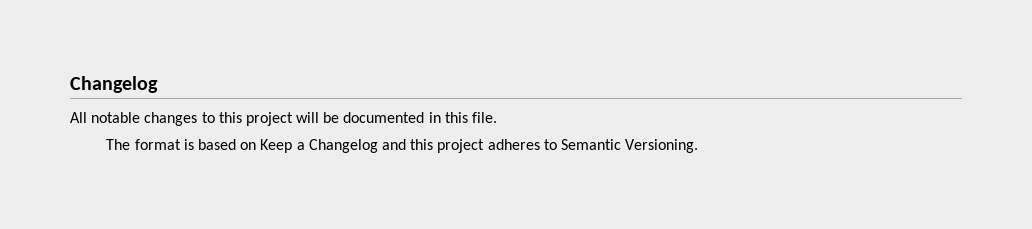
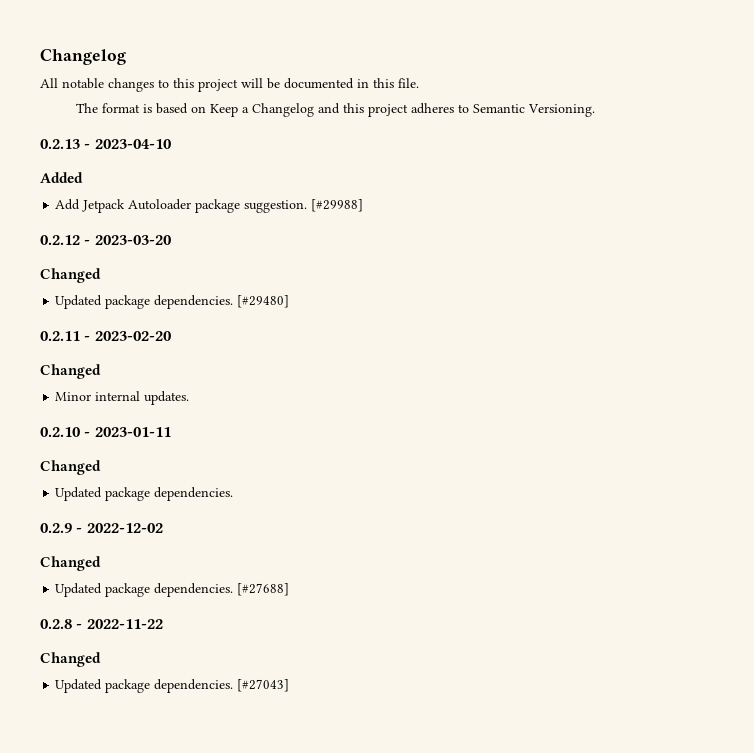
(699, 146) none -> [40,139,171,149] [40,172,83,183] [55,199,364,213] [40,235,171,245] [40,268,101,283] [55,295,290,309] [40,331,171,341] [40,364,101,379] [55,391,190,405] [40,427,171,437] [40,460,101,475] [55,487,234,501] [40,523,163,533] [40,556,101,571] [55,583,290,597] [40,619,163,629] [40,652,101,667] [55,679,290,693] // 0.2.13 - 2023-04-10 // Added // Add Jetpack Autoloader package suggestion. [#29988] // 0.2.12 - 2023-03-20 // Changed // Updated package dependencies. [#29480] // 0.2.11 - 2023-02-20 // Changed // Minor internal updates. // 0.2.10 - 2023-01-11 // Changed // Updated package dependencies. // 0.2.9 - 2022-12-02 // Changed // Updated package dependencies. [#27688] // 0.2.8 - 2022-11-22 // Changed // Updated package dependencies. [#27043]

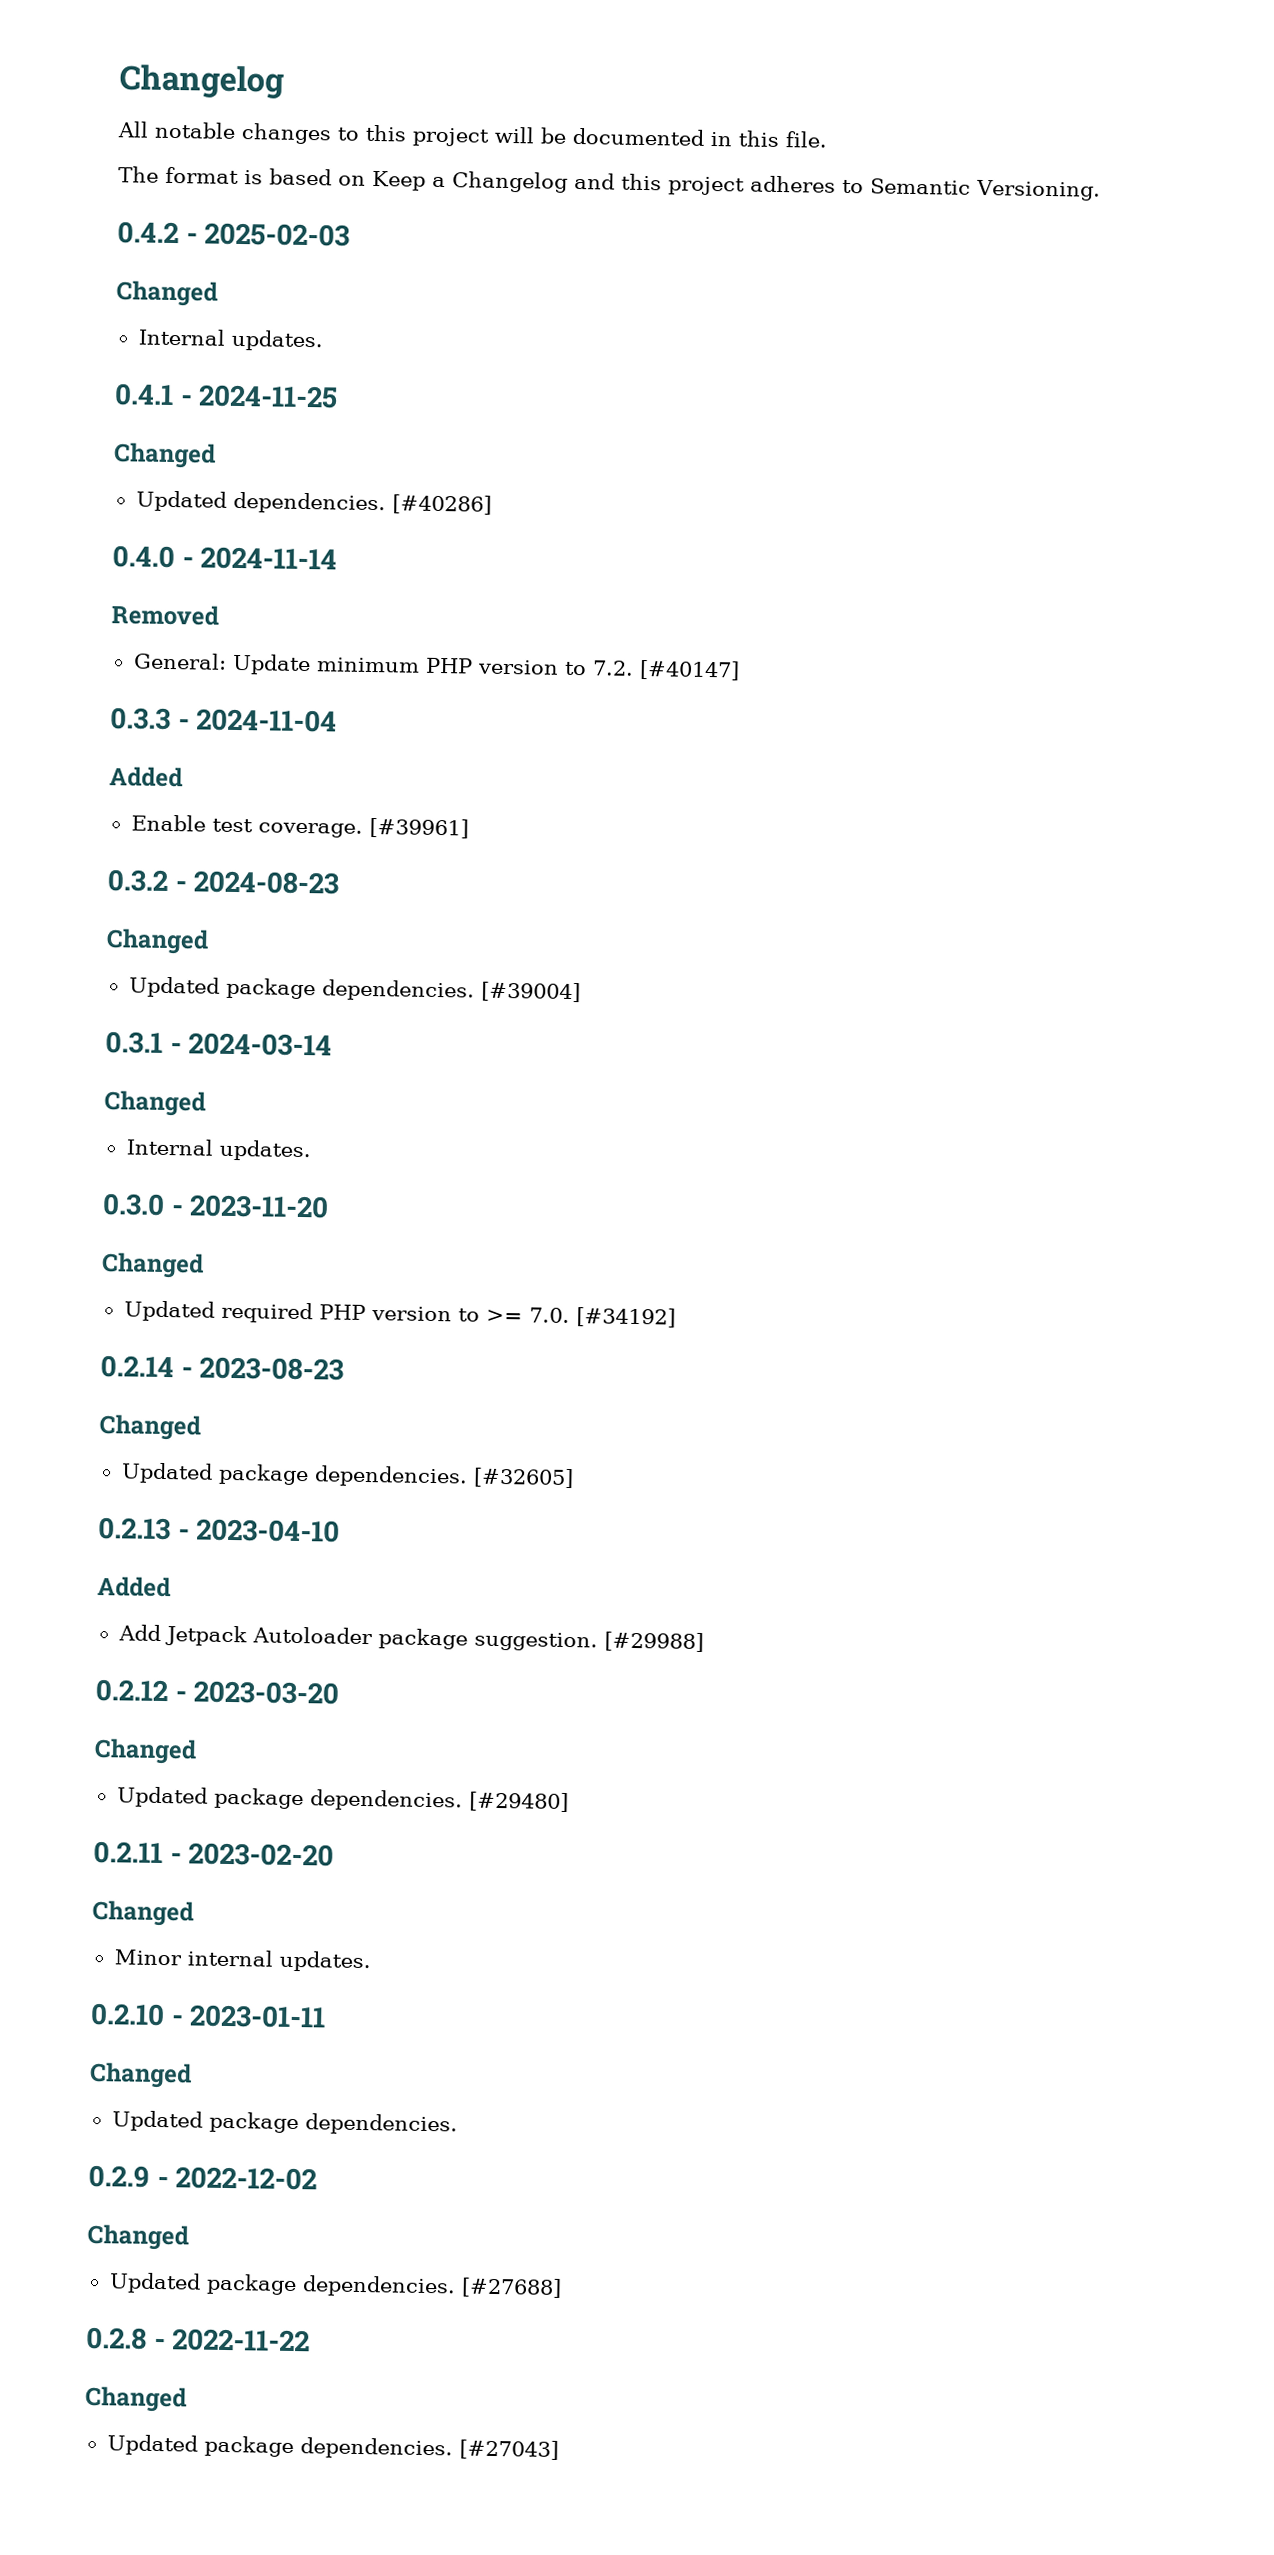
(595, 110) none -> [117,221,351,247] [116,280,218,307] [137,328,324,352] [114,383,339,409] [113,442,216,469] [135,490,492,515] [112,545,338,571] [111,604,219,626] [132,652,740,681] [110,707,338,733] [109,766,183,788] [130,814,469,839] [107,869,340,895] [106,928,209,955] [128,976,581,1003] [105,1031,333,1057] [104,1090,206,1117] [125,1138,311,1162] [102,1193,330,1219] [101,1252,204,1279] [123,1300,676,1328] [100,1355,345,1381] [99,1414,201,1441] [120,1462,574,1489] // 0.4.2 - 2025-02-03 // Changed // Internal updates. // 0.4.1 - 2024-11-25 // Changed // Updated dependencies. [#40286] // 0.4.0 - 2024-11-14 // Removed // General: Update minimum PHP version to 7.2. [#40147] // 0.3.3 - 2024-11-04 // Added // Enable test coverage. [#39961] // 0.3.2 - 2024-08-23 // Changed // Updated package dependencies. [#39004] // 0.3.1 - 2024-03-14 // Changed // Internal updates. // 0.3.0 - 2023-11-20 // Changed // Updated required PHP version to >= 7.0. [#34192] // 0.2.14 - 2023-08-23 // Changed // Updated package dependencies. [#32605]

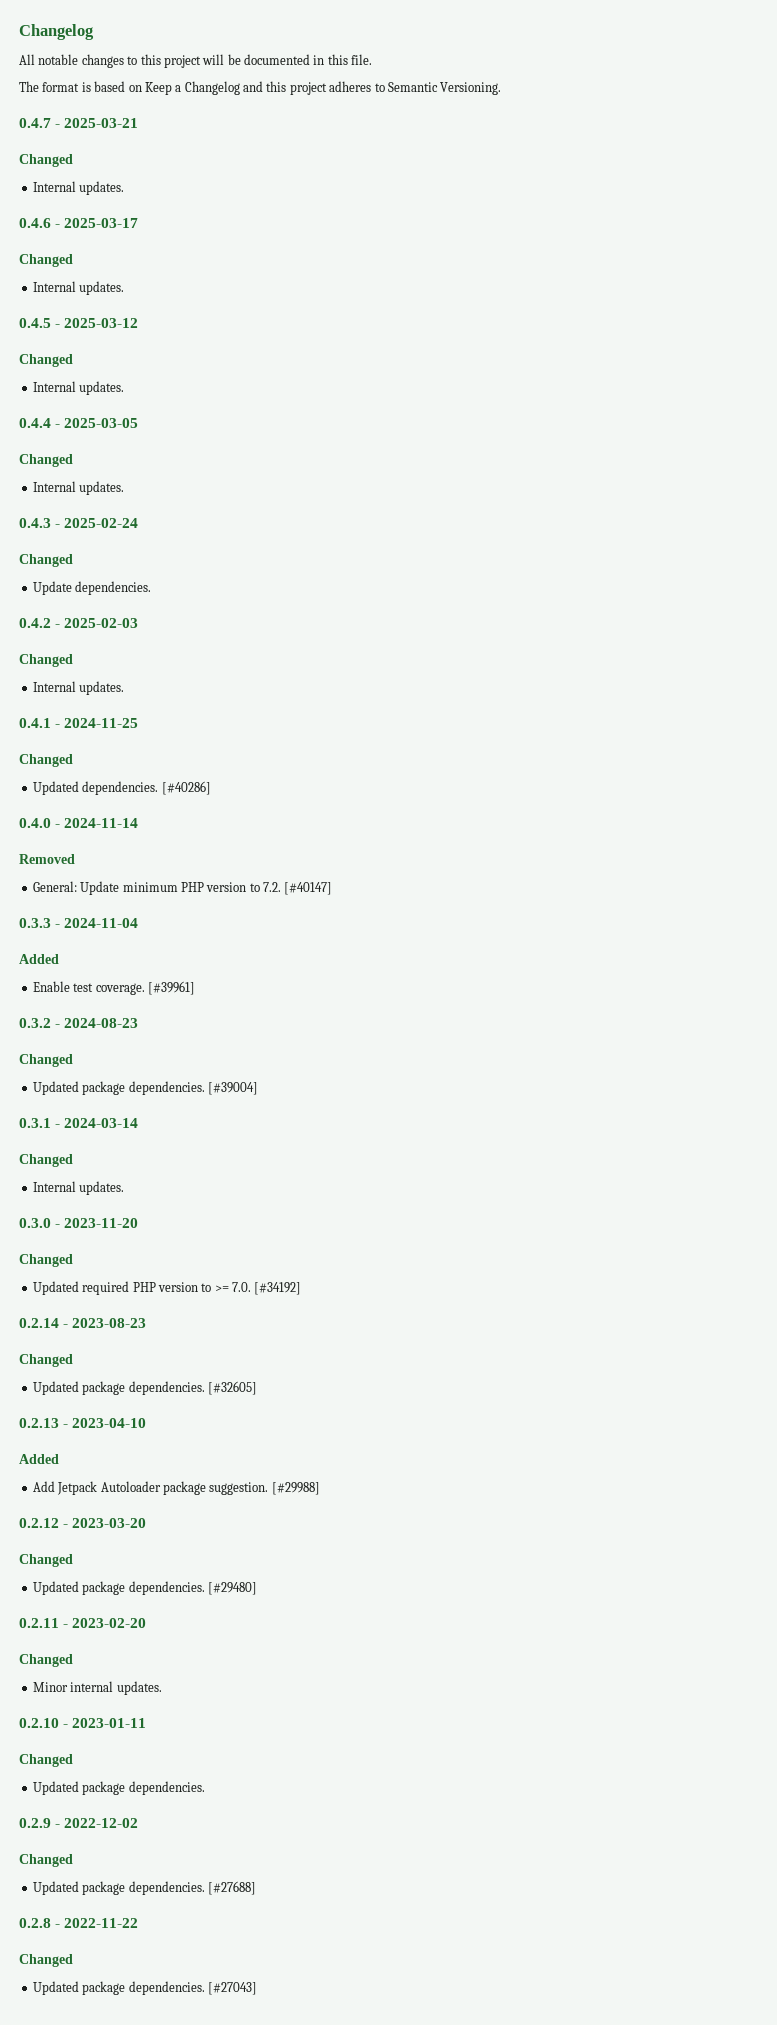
(1101, 190) none -> [19,118,139,128] [19,154,73,167] [32,181,125,195] [19,218,139,228] [19,254,73,267] [32,281,125,295] [19,318,139,328] [19,354,73,367] [32,381,125,395] [19,418,139,428] [19,454,73,467] [32,481,125,495] [19,518,139,528] [19,554,73,567] [32,581,152,595] // 0.4.7 - 2025-03-21 // Changed // Internal updates. // 0.4.6 - 2025-03-17 // Changed // Internal updates. // 0.4.5 - 2025-03-12 // Changed // Internal updates. // 0.4.4 - 2025-03-05 // Changed // Internal updates. // 0.4.3 - 2025-02-24 // Changed // Update dependencies.

